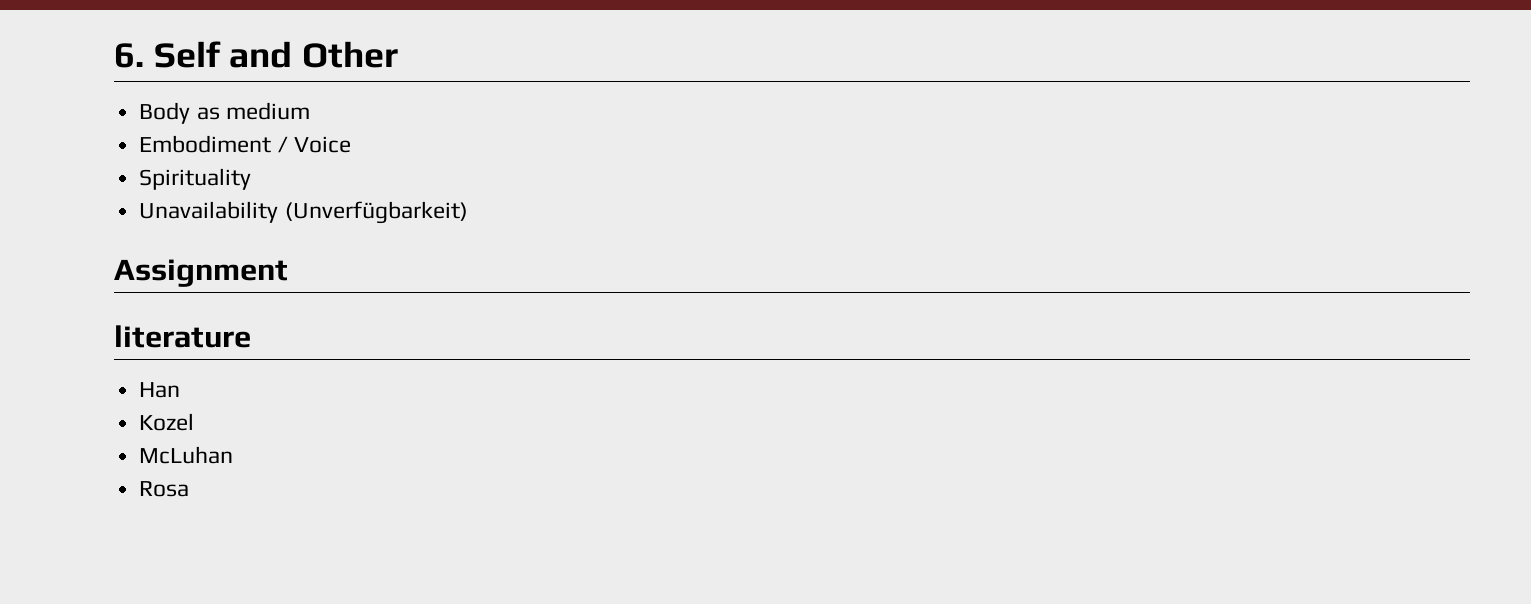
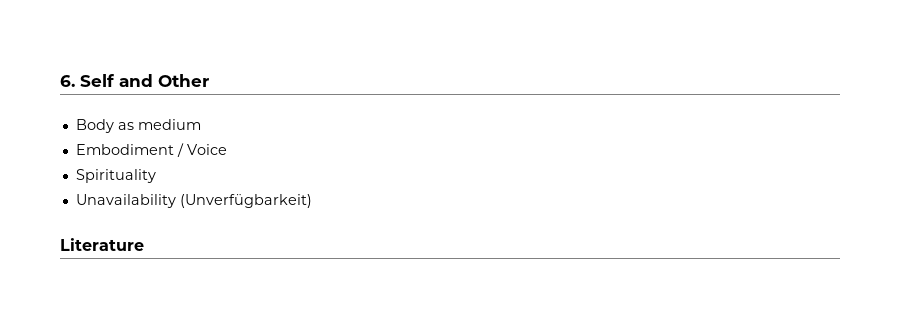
[114,259,288,287] [114,325,251,348] [139,382,181,398] [139,413,195,431] [139,446,234,464] [139,481,190,497] Assignment // literature // Han // Kozel // McLuhan // Rosa -> [60,238,144,251] Literature

